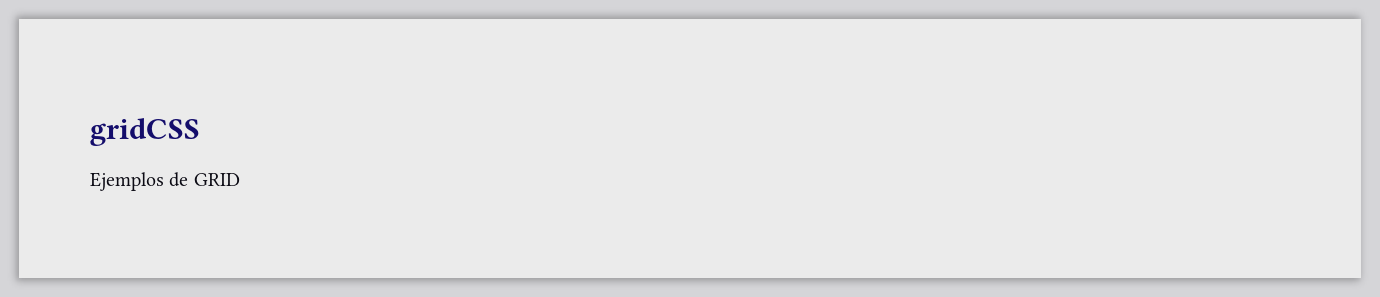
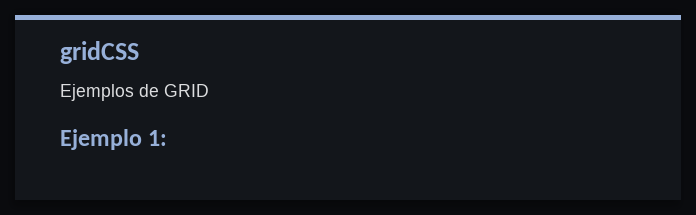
(240, 179) none -> [60,129,168,150] // Ejemplo 1:

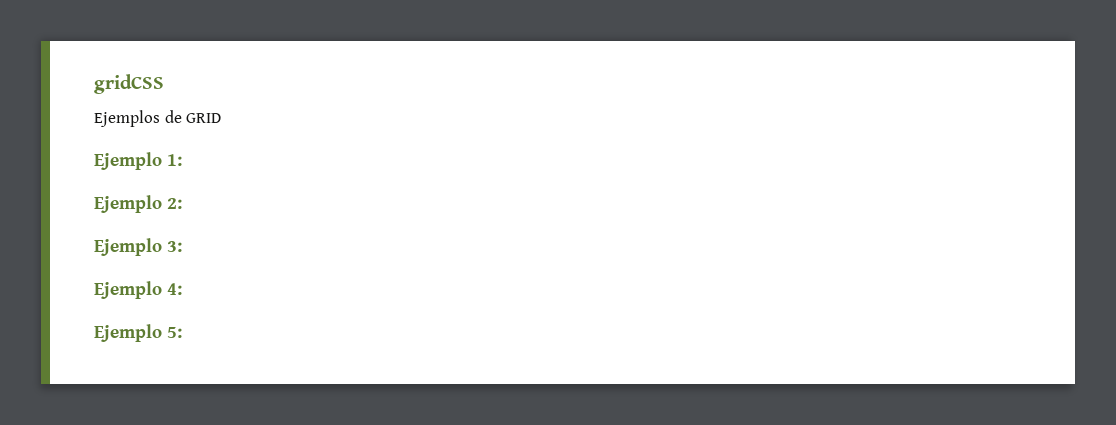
(168, 138) none -> [94,195,182,213] [94,238,182,256] [94,281,182,299] [94,324,182,342] // Ejemplo 2: // Ejemplo 3: // Ejemplo 4: // Ejemplo 5:

